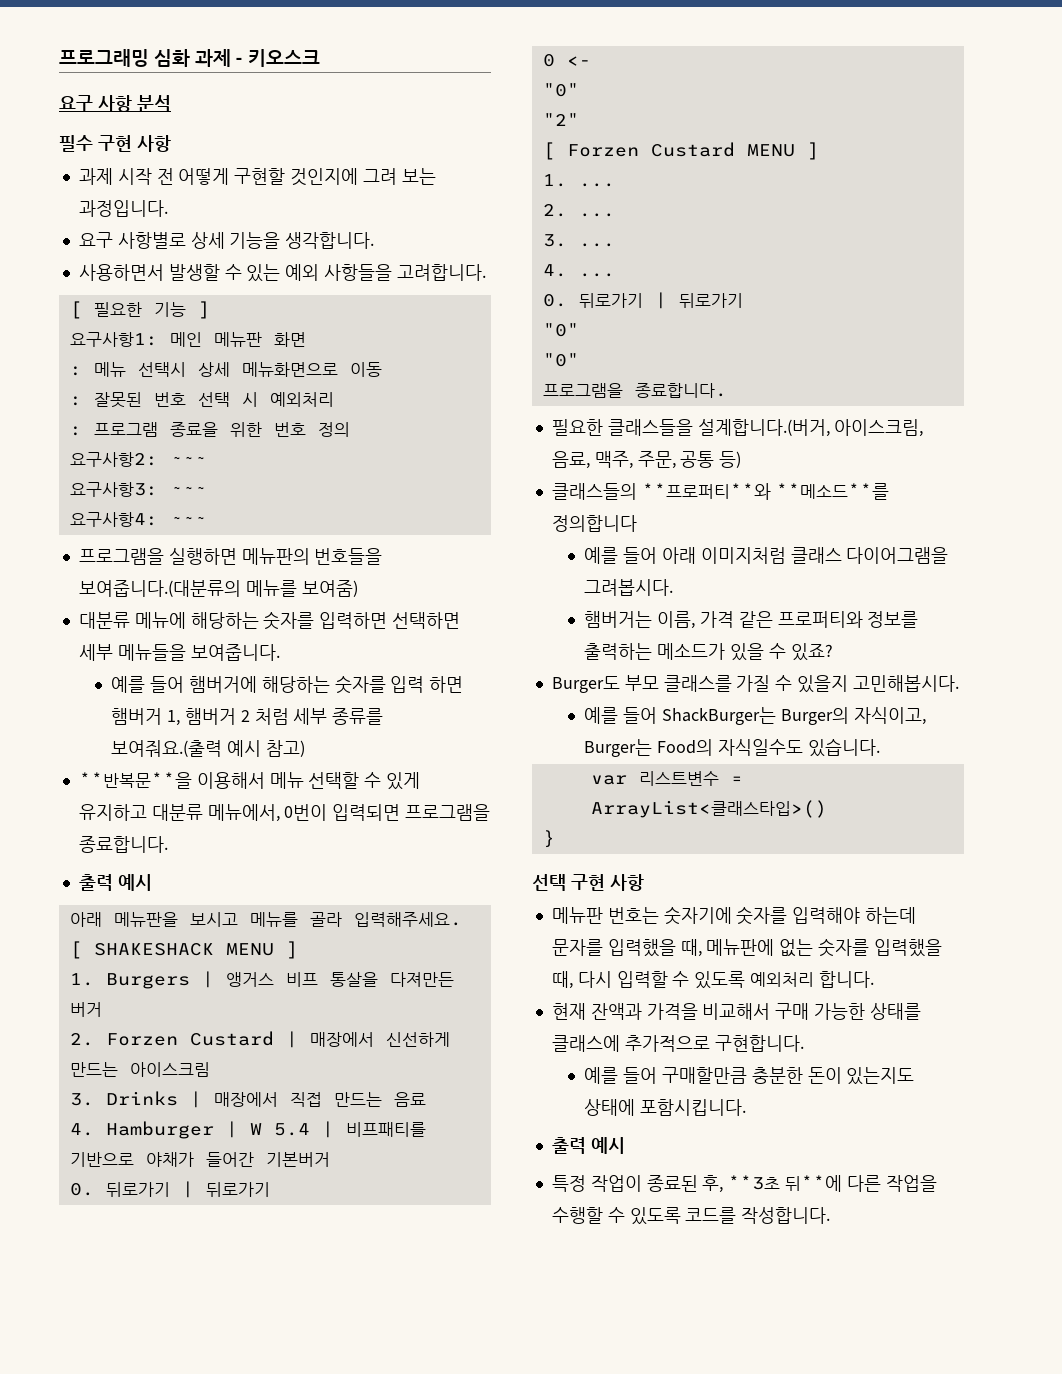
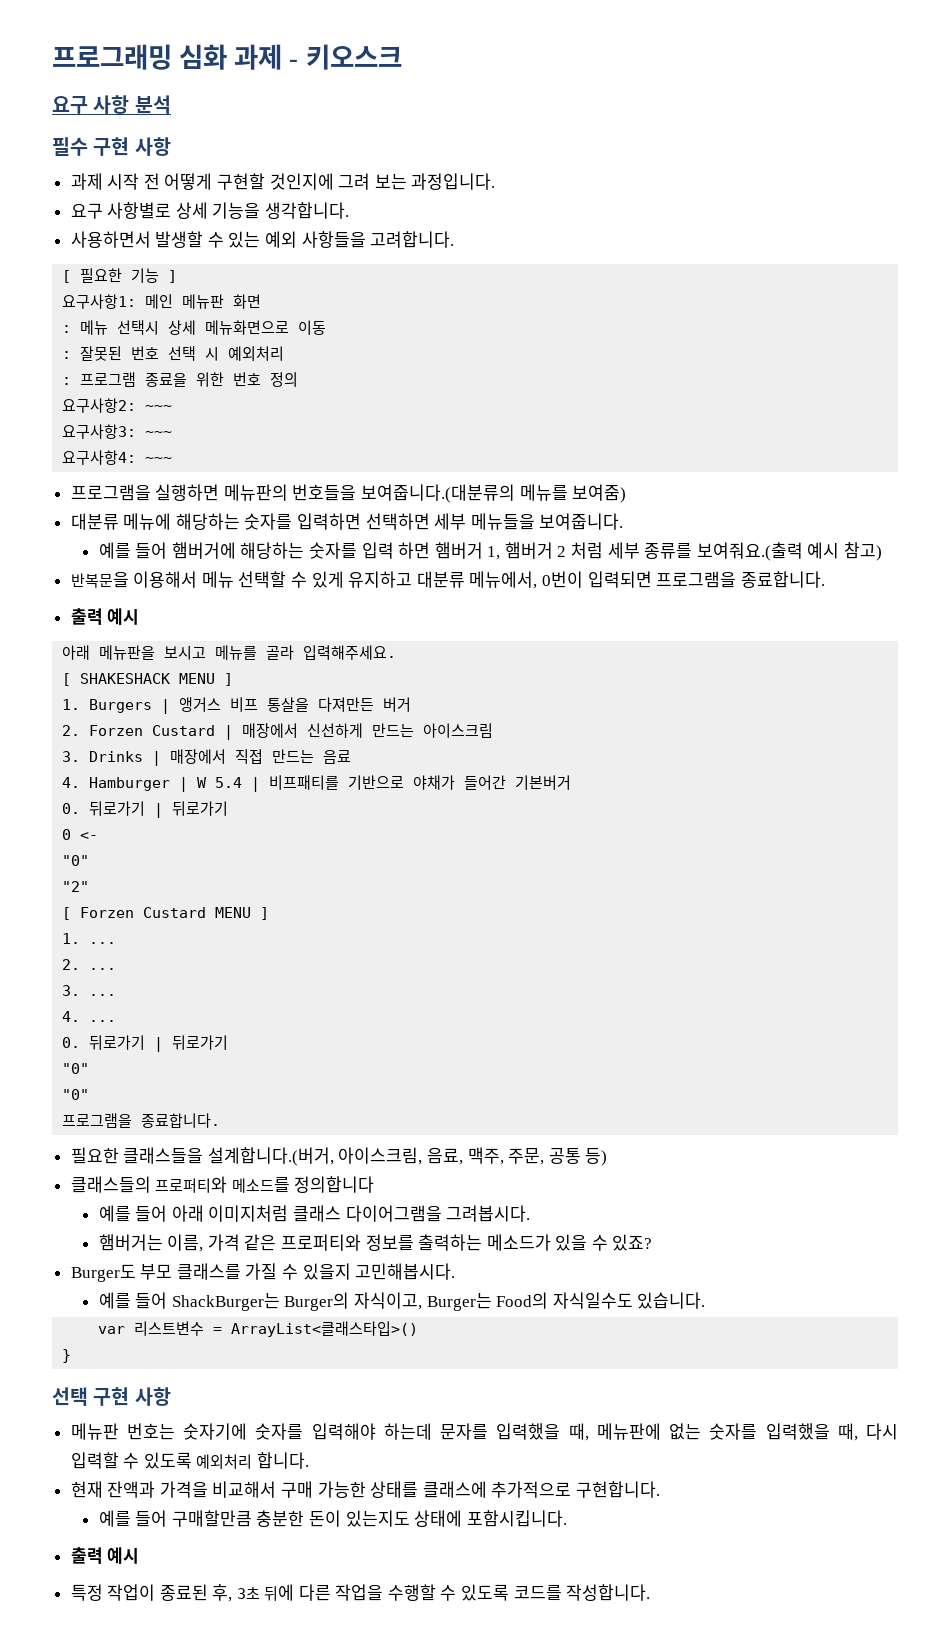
[78,772,192,789] **반복문**을 -> [70,571,129,588] 반복문을
[641,483,889,500] **프로퍼티**와 **메소드**를 -> [155,1176,290,1193] 프로퍼티와 메소드를
[728,1175,843,1192] **3초 뒤**에 -> [237,1584,295,1601] 3초 뒤에

